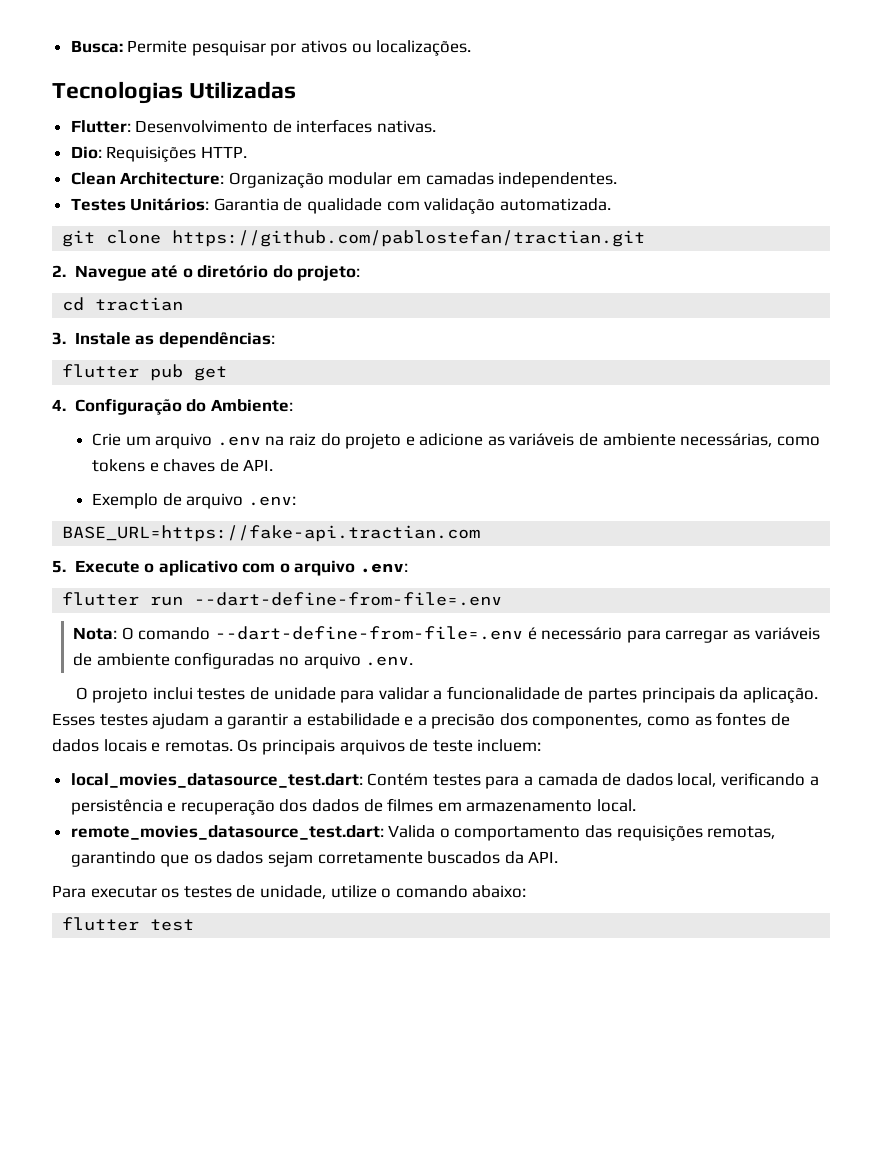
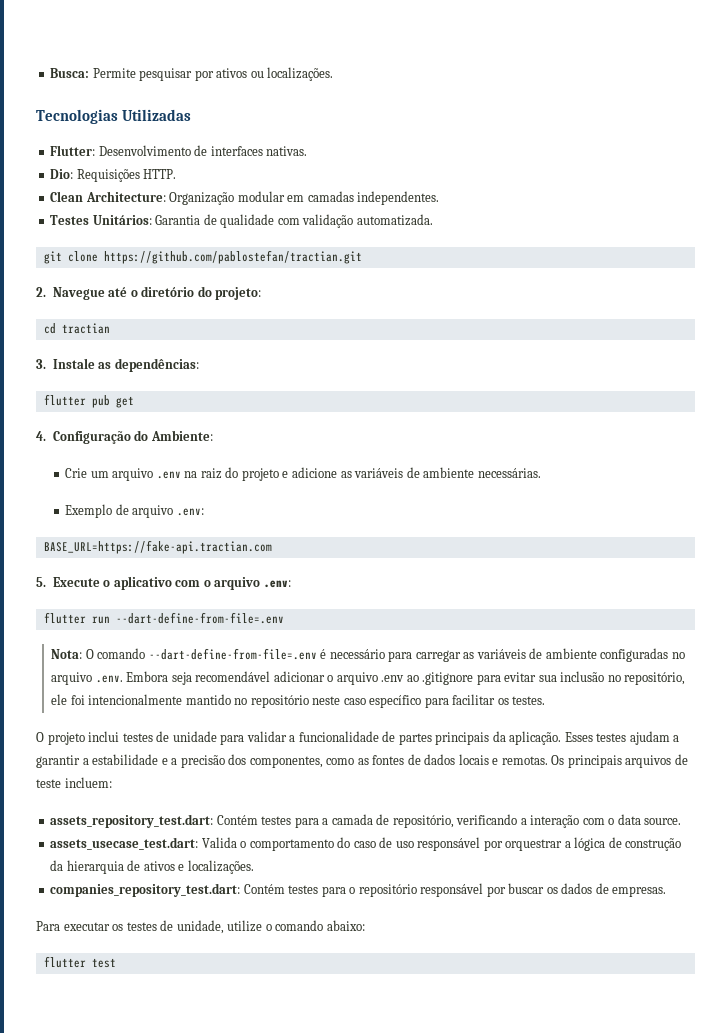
[680,433,820,447] [91,459,274,472] necessárias, como tokens e chaves de API. -> [477,468,541,478] necessárias.
(414, 661) none -> [126,671,686,685] [51,694,546,708] Embora seja recomendável adicionar o arquivo .env ao .gitignore para evitar sua inclusão no repositório, ele foi intencionalmente mantido no repositório neste caso específico para facilitar os testes.
[70,773,363,788] local_movies_datasource_test.dart: -> [50,814,214,828] assets_repository_test.dart:
[625,772,819,787] [70,798,637,815] [70,825,776,841] [70,851,559,867] dados local, verificando a persistência e recuperação dos dados de filmes em armazenamento local. // remote_movies_datasource_test.dart: Valida o comportamento das requisições remotas, garantindo que os dados sejam corretamente buscados da API. -> [392,814,682,828] [50,837,682,851] [50,860,254,874] [50,883,667,897] repositório, verificando a interação com o data source. // assets_usecase_test.dart: Valida o comportamento do caso de uso responsável por orquestrar a lógica de construção da hierarquia de ativos e localizações. // companies_repository_test.dart: Contém testes para o repositório responsável por buscar os dados de empresas.

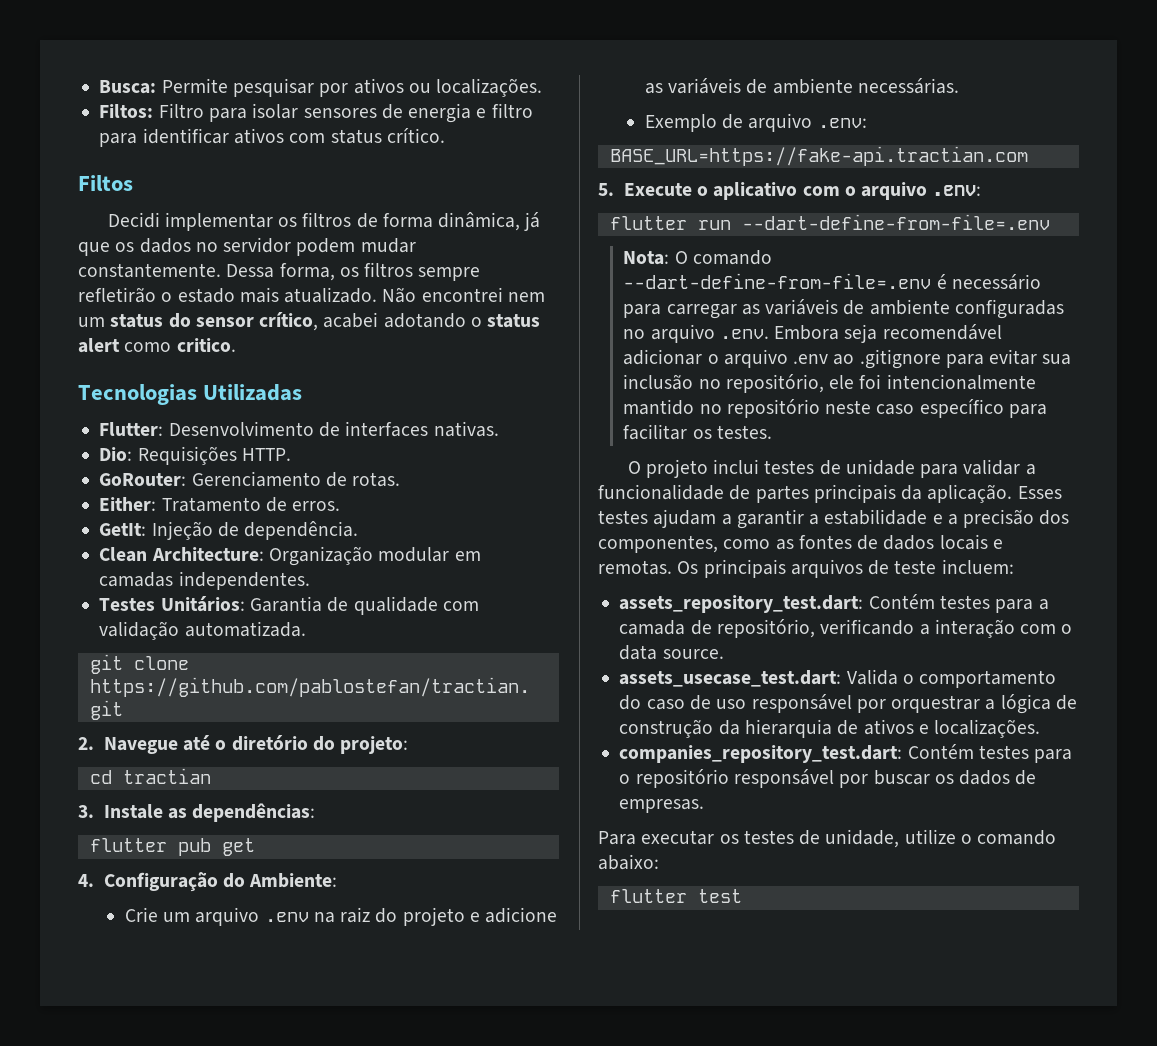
(334, 74) none -> [99,103,533,123] [99,128,445,147] [78,175,133,191] [107,212,541,231] [78,237,416,256] [78,262,481,281] [78,287,545,303] [78,312,541,331] [78,338,236,353] // Filtos: Filtro para isolar sensores de energia e filtro para identificar ativos com status crítico. // Filtos // Decidi implementar os filtros de forma dinâmica, já que os dados no servidor podem mudar constantemente. Dessa forma, os filtros sempre refletirão o estado mais atualizado. Não encontrei nem um status do sensor crítico, acabei adotando o status alert como critico.
(177, 174) none -> [99,471,401,487] [99,497,341,512] [99,521,359,540] // GoRouter: Gerenciamento de rotas. // Either: Tratamento de erros. // GetIt: Injeção de dependência.

